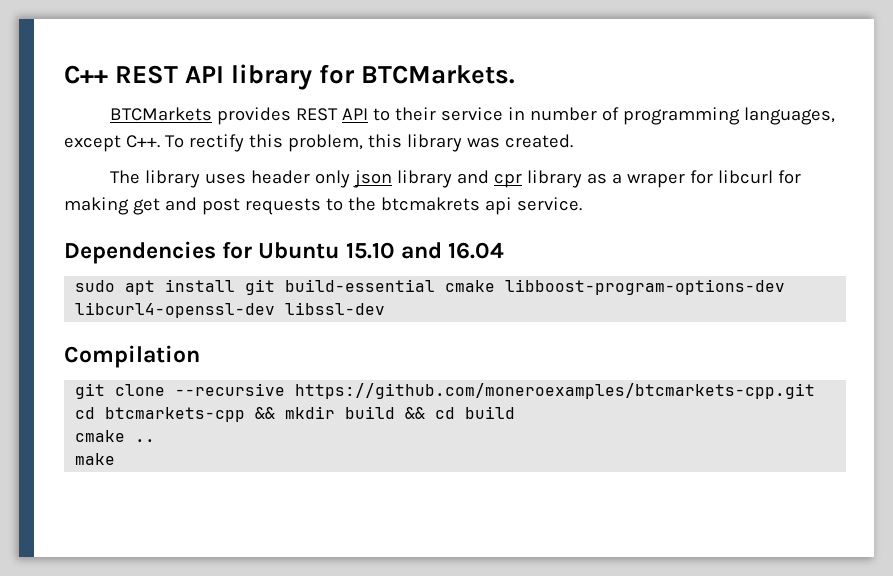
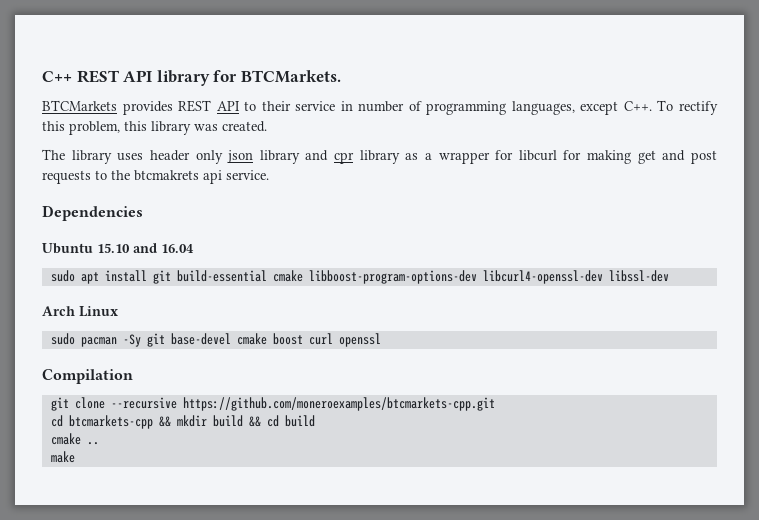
[627,173,686,188] wraper -> [438,152,490,164] wrapper
[222,242,253,259] for -> (143, 213) //
(386, 308) none -> [42,306,118,317] [50,333,381,347] // Arch Linux // sudo pacman -Sy git base-devel cmake boost curl openssl

